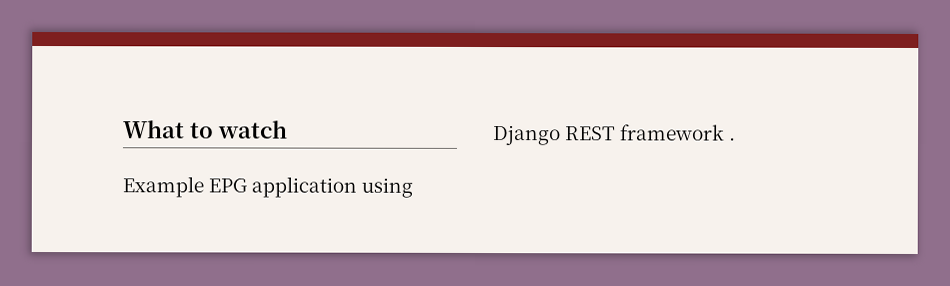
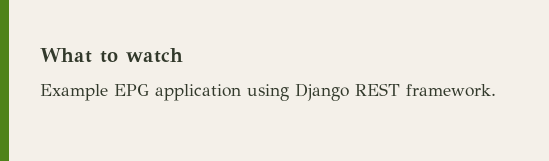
[620,124,737,141] framework . -> [406,84,496,97] framework.

